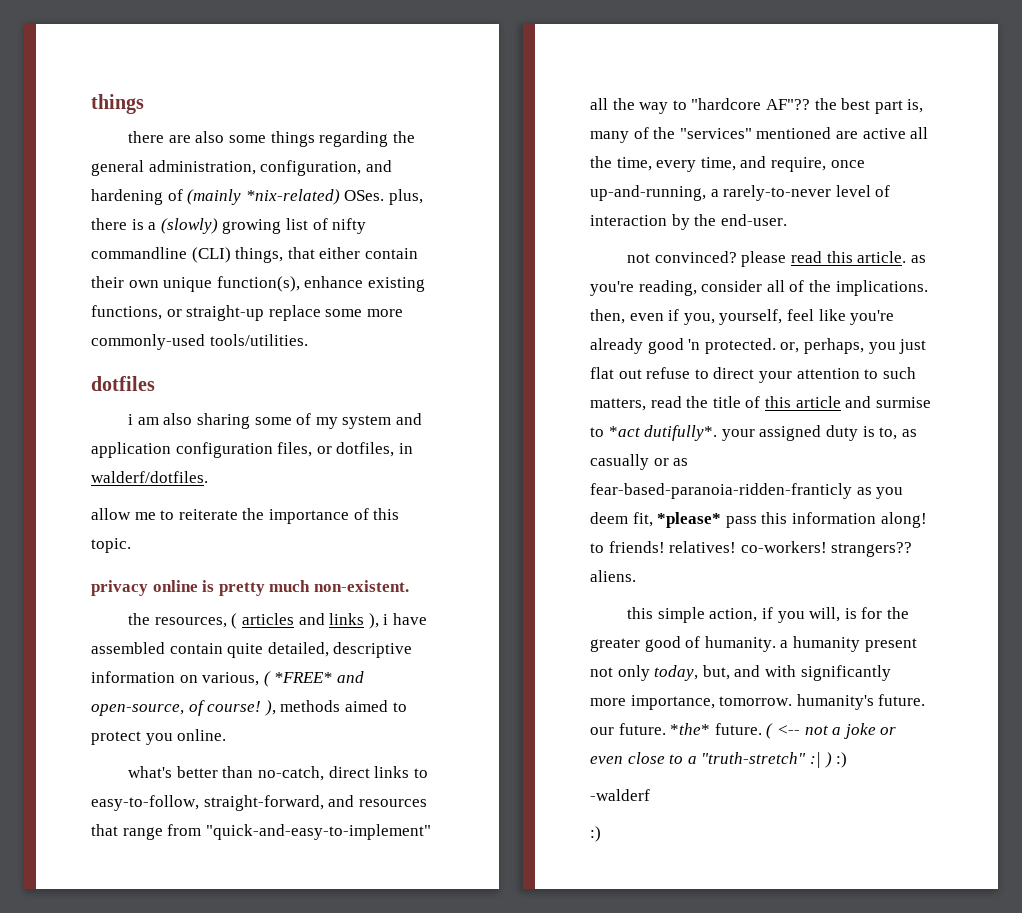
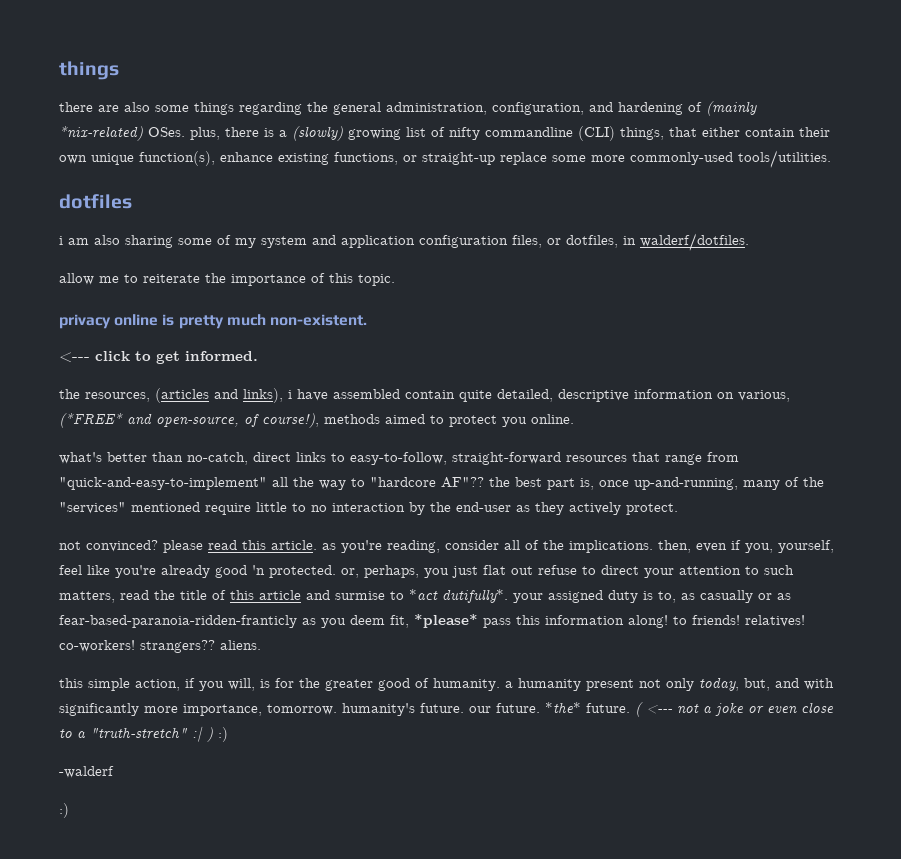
[128,613,379,629] the resources, ( articles and links ), -> [59,351,258,364] [59,388,283,403] <--- click to get informed. // the resources, (articles and links),
[263,671,333,687] ( *FREE* -> [59,413,123,428] (*FREE*
[207,700,276,716] course! ), -> [262,413,319,428] course!),
[203,795,355,811] straight-forward, and -> [452,452,561,465] straight-forward
(924, 106) none -> [599,477,738,490] once up-and-running,
[835,127,929,139] [590,156,865,172] [590,185,891,201] [590,214,787,230] are active all the time, every time, and require, once up-and-running, a rarely-to-never level of interaction by the end-user. -> [205,502,678,515] require little to no interaction by the end-user as they actively protect.
[776,725,800,735] <-- -> [646,705,673,714] <---

